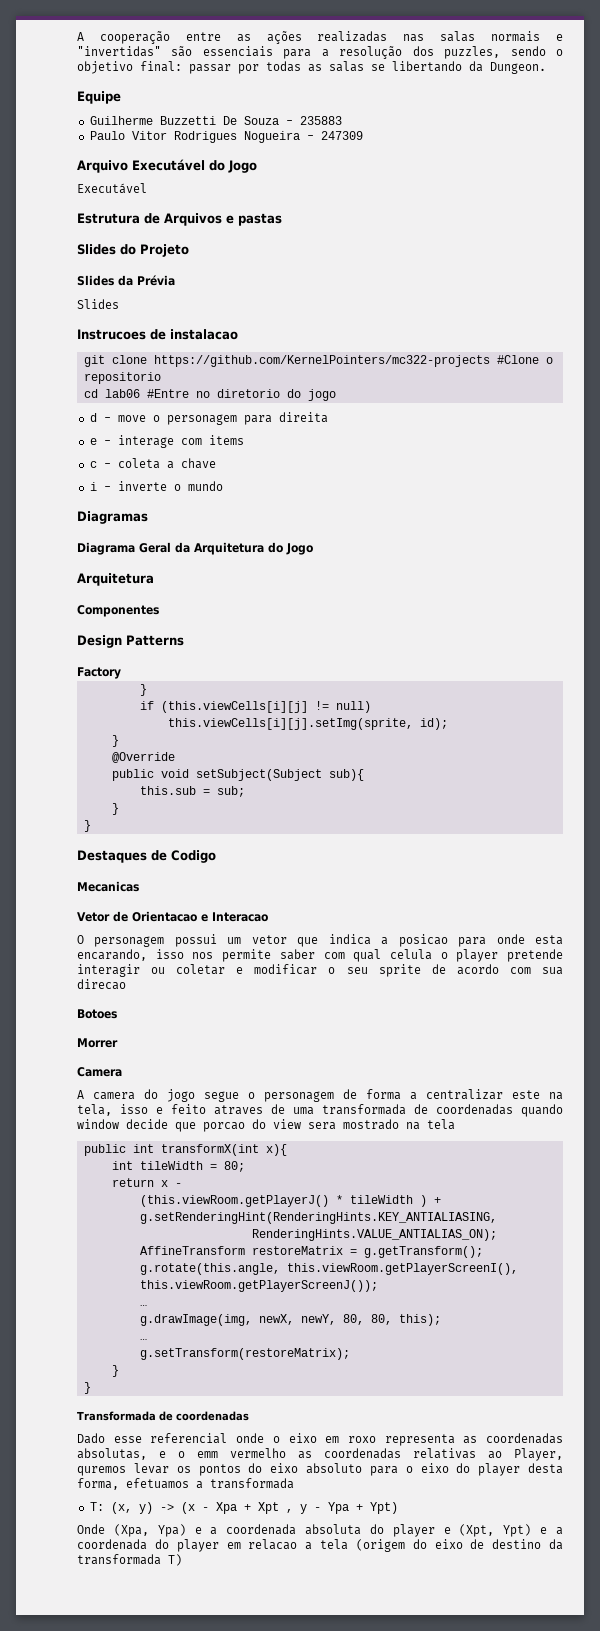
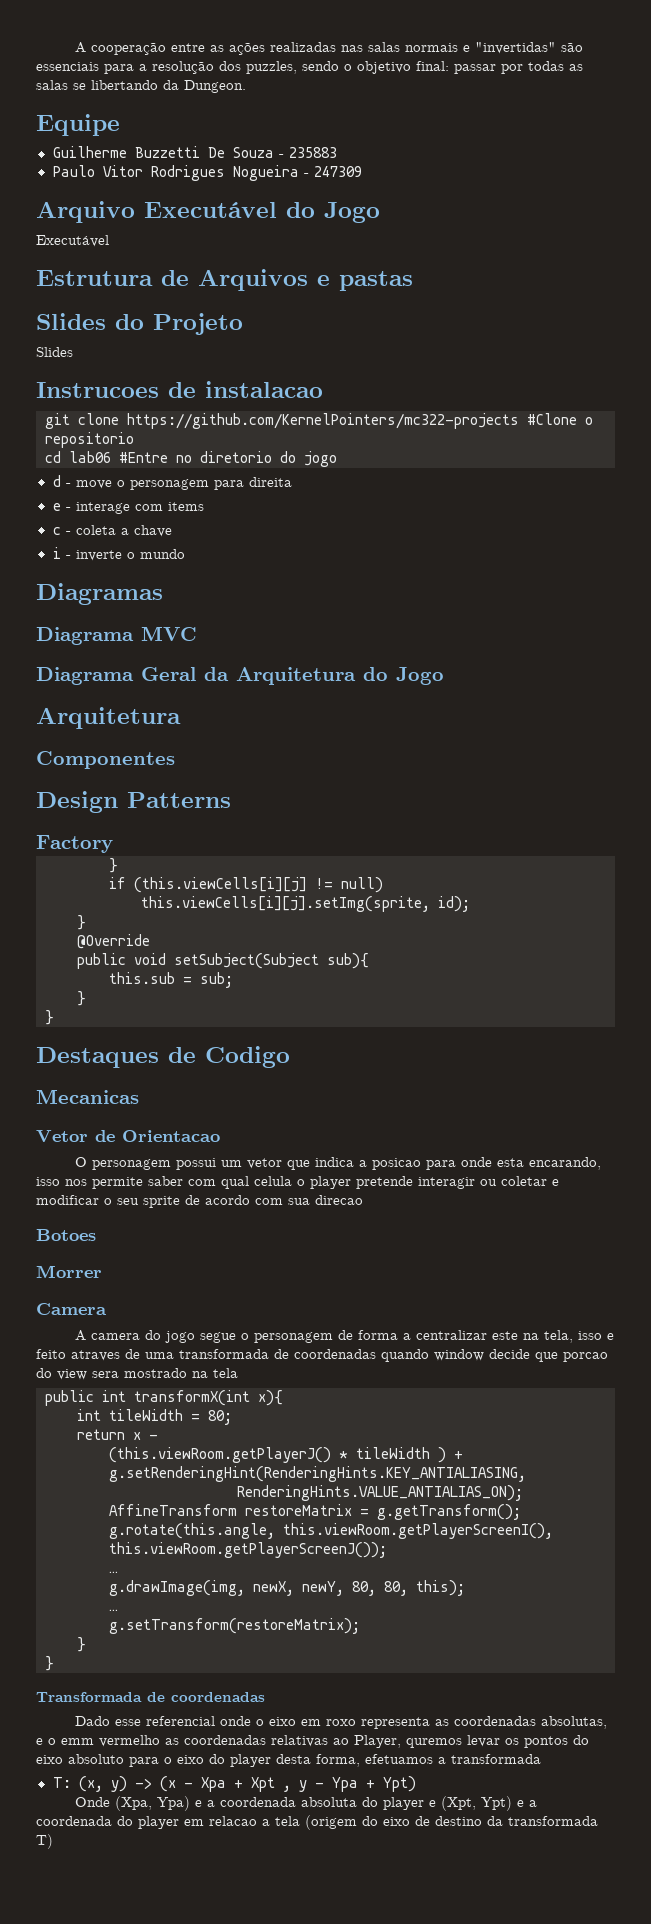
[77,275,175,286] // Slides da Prévia -> (243, 324) none
(148, 517) none -> [36,626,197,645] // Diagrama MVC
[201,912,268,922] e Interacao -> (220, 1136) none

